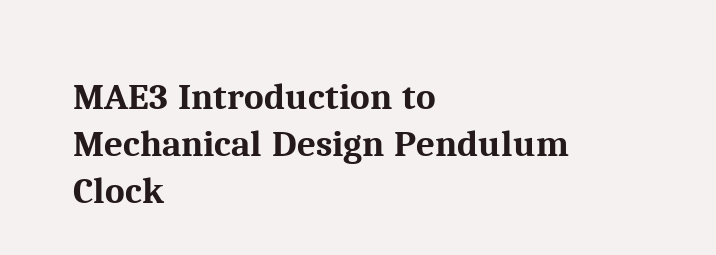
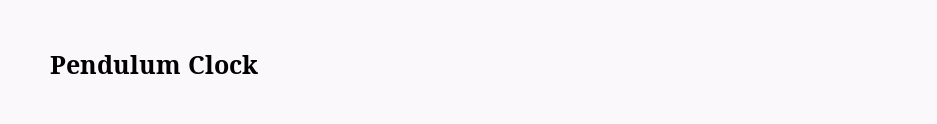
[73,83,436,109] [73,130,384,164] MAE3 Introduction to Mechanical Design -> (50, 64) none

